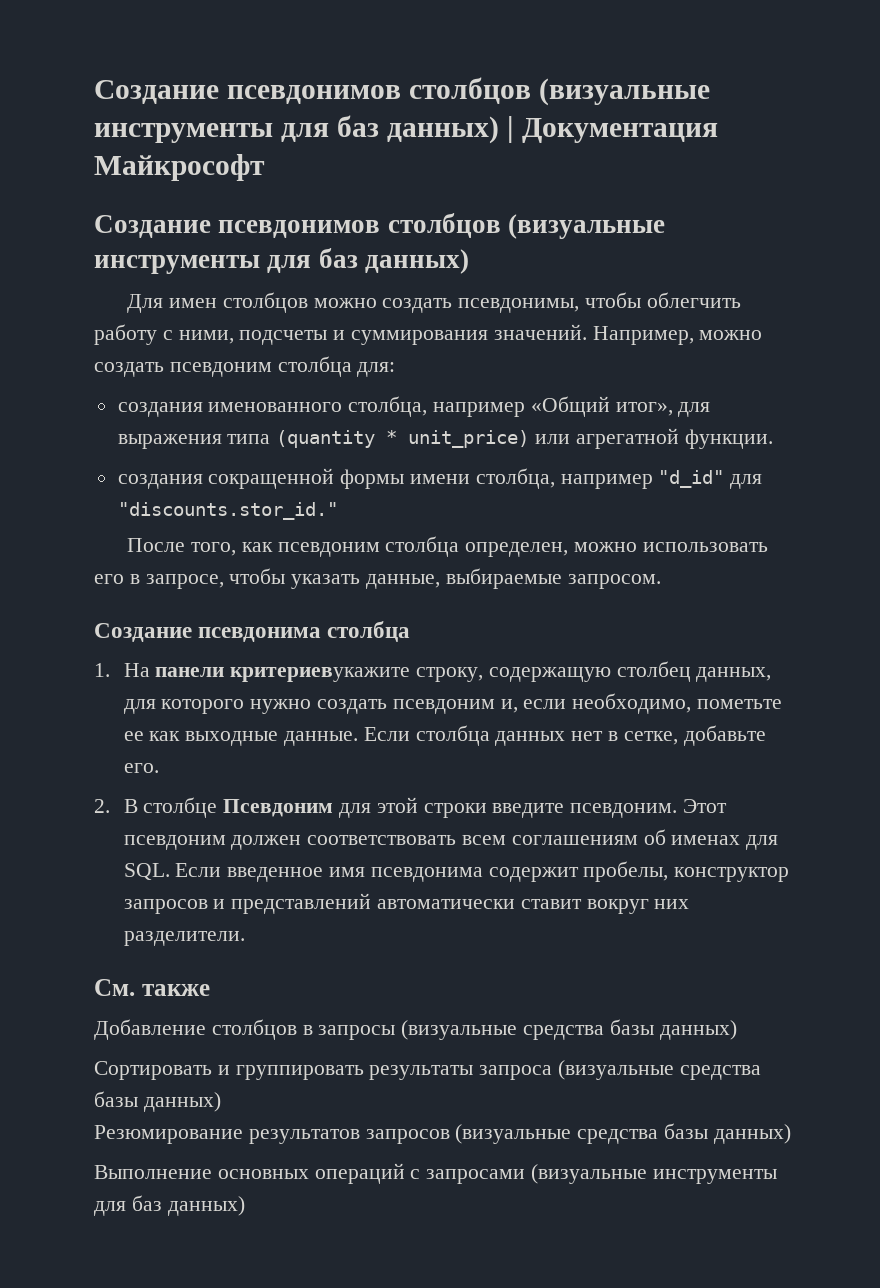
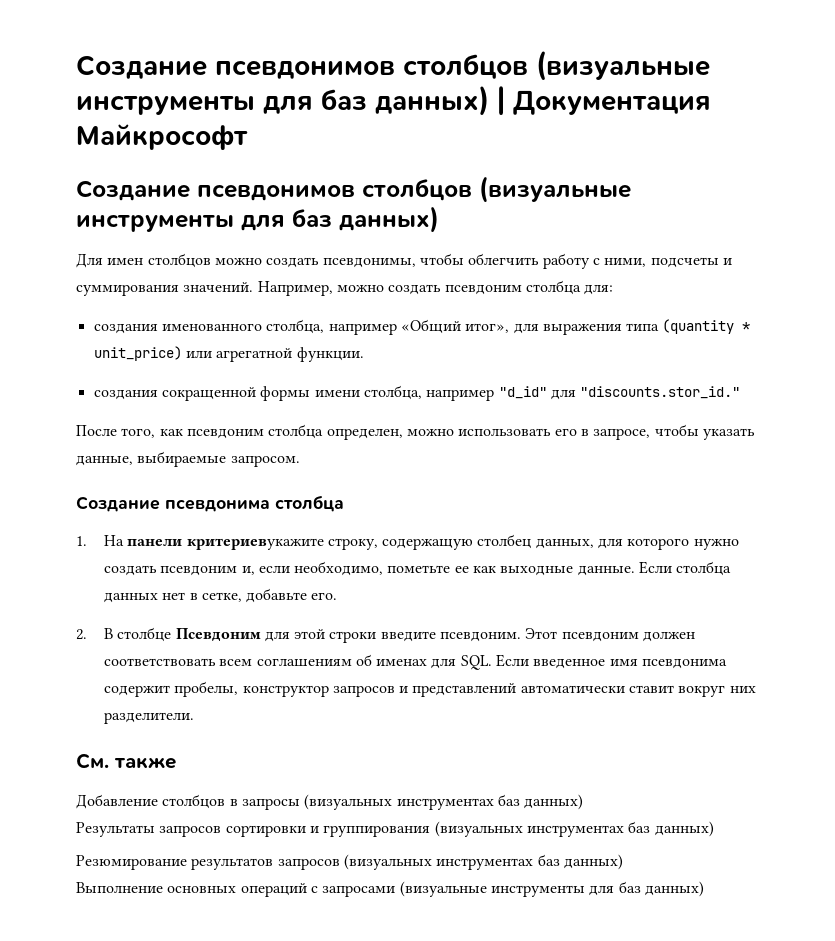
[401,1019,737,1040] [94,1060,761,1080] [94,1091,138,1107] (визуальные средства базы данных) // Сортировать и группировать результаты запроса (визуальные средства базы -> [304,794,584,810] [76,821,651,837] (визуальных инструментах баз данных) // Результаты запросов сортировки и группирования (визуальных инструментах баз
[455,1123,709,1144] (визуальные средства базы -> [343,854,560,870] (визуальных инструментах баз

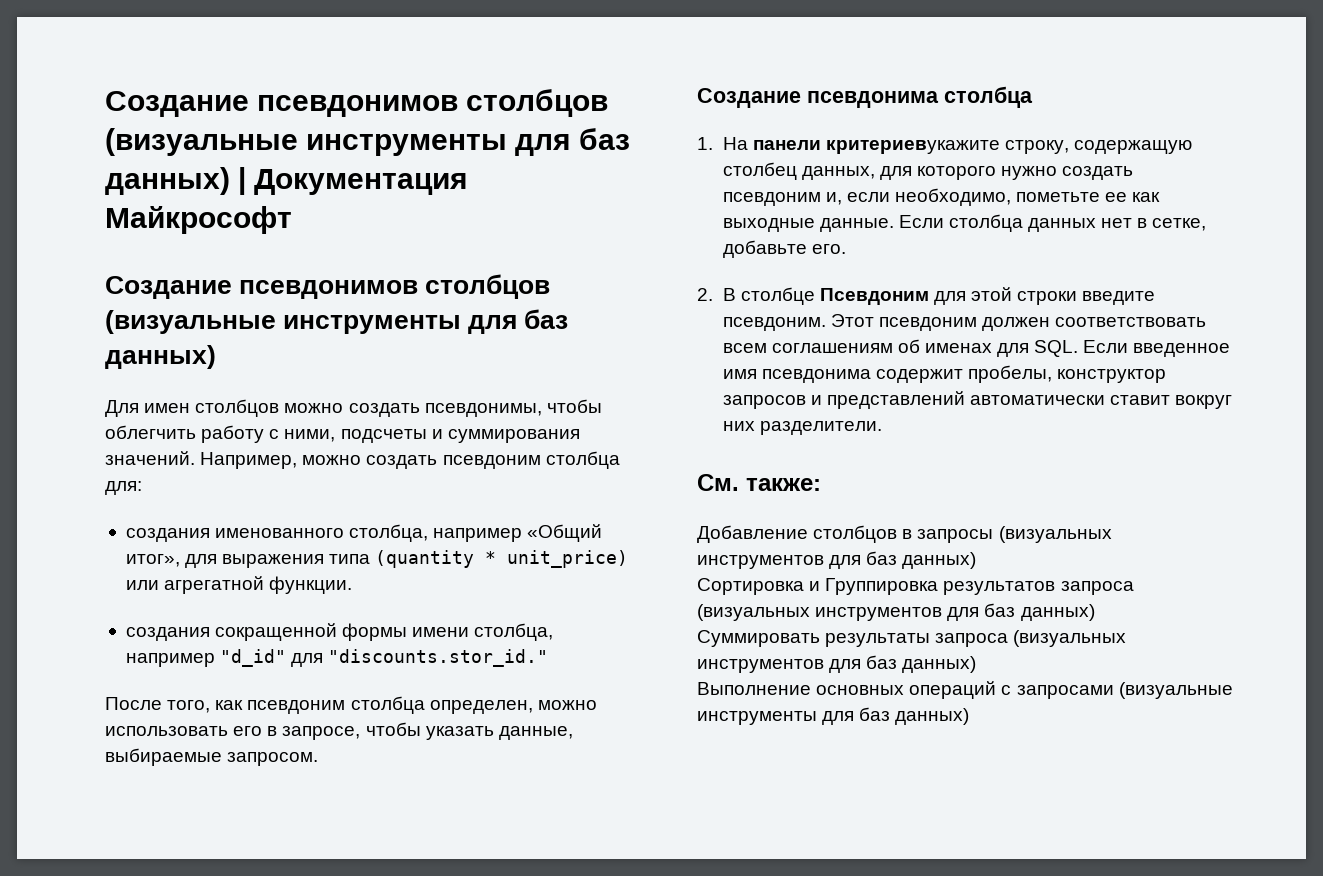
[114,757,177,769] также -> [746,478,821,491] также:
[396,794,584,810] [76,821,714,837] [76,854,534,870] инструментах баз данных) // Результаты запросов сортировки и группирования (визуальных инструментах баз данных) // Резюмирование результатов запросов (визуальных инструментах -> [697,551,977,569] [697,578,1134,595] [697,603,1095,621] [697,630,1127,647] [697,659,862,673] инструментов для баз данных) // Сортировка и Группировка результатов запроса (визуальных инструментов для баз данных) // Суммировать результаты запроса (визуальных инструментов для

